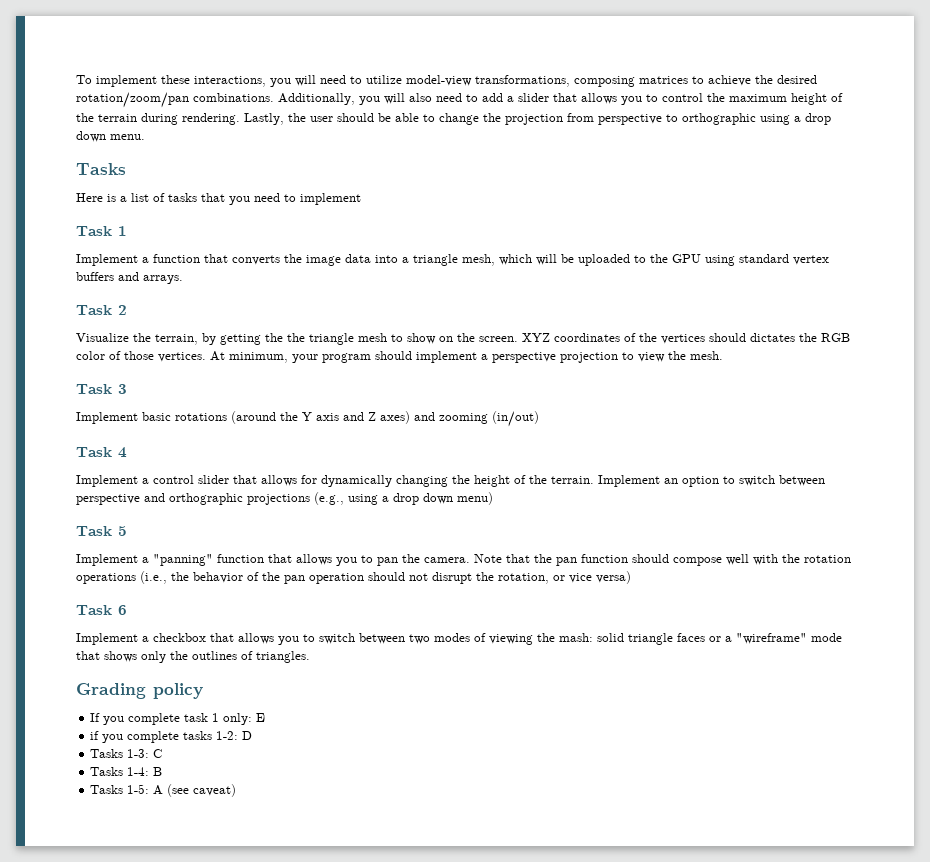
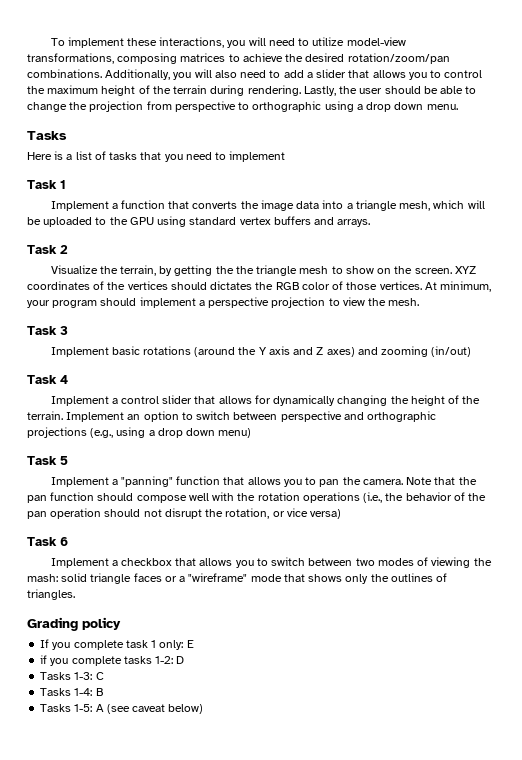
[193,784,237,797] caveat) -> [132,704,204,714] caveat below)

